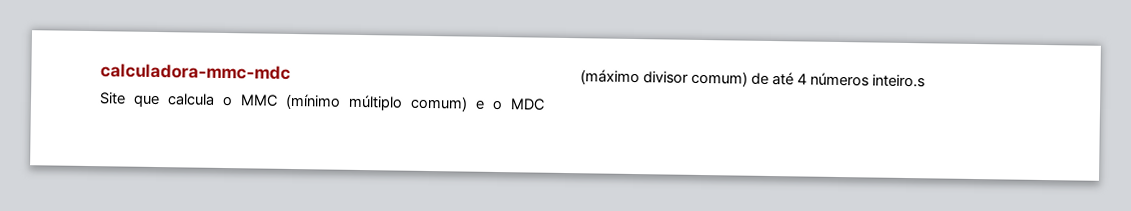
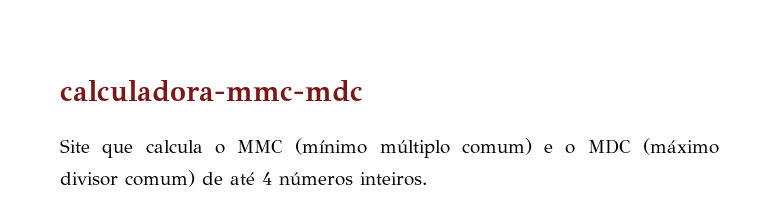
[872,74,926,88] inteiro.s -> [360,172,427,186] inteiros.

